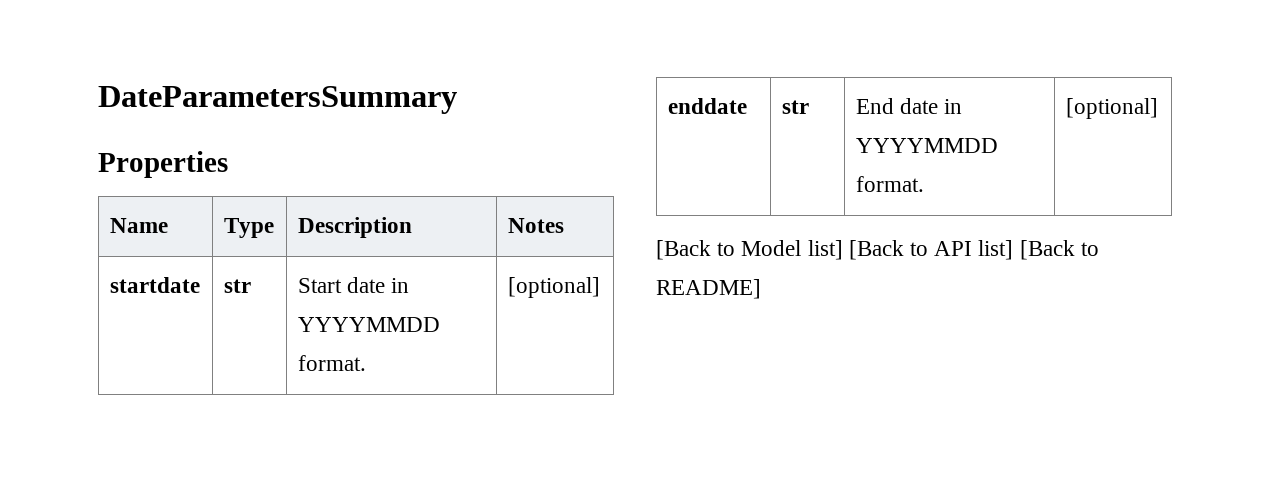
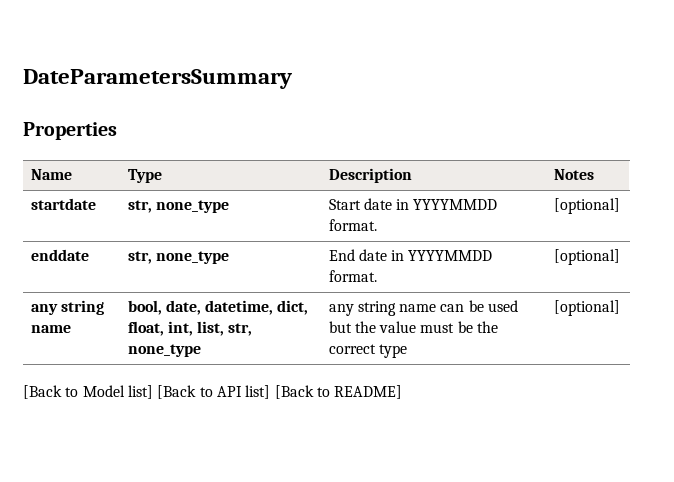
[223,279,251,293] str -> [127,200,229,213] str, none_type
[781,100,809,114] str -> [127,251,229,264] str, none_type
(1158, 108) none -> [30,300,104,315] [30,325,71,333] [127,300,309,315] [127,321,253,336] [127,344,201,357] [328,300,519,316] [328,321,499,333] [328,344,407,358] [553,300,620,316] // any string name | bool, date, datetime, dict, float, int, list, str, none_type | any string name can be used but the value must be the correct type | [optional]

